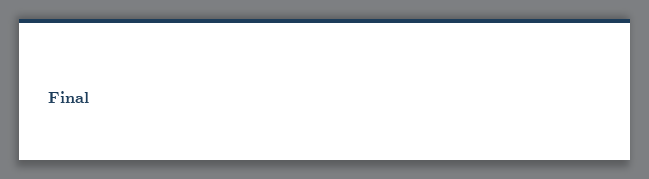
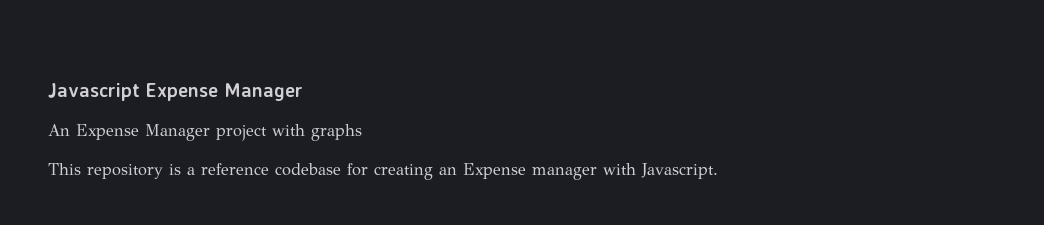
[48,91,89,103] Final -> [48,83,303,101] [48,124,362,141] [48,163,718,180] Javascript Expense Manager // An Expense Manager project with graphs // This repository is a reference codebase for creating an Expense manager with Javascript.

